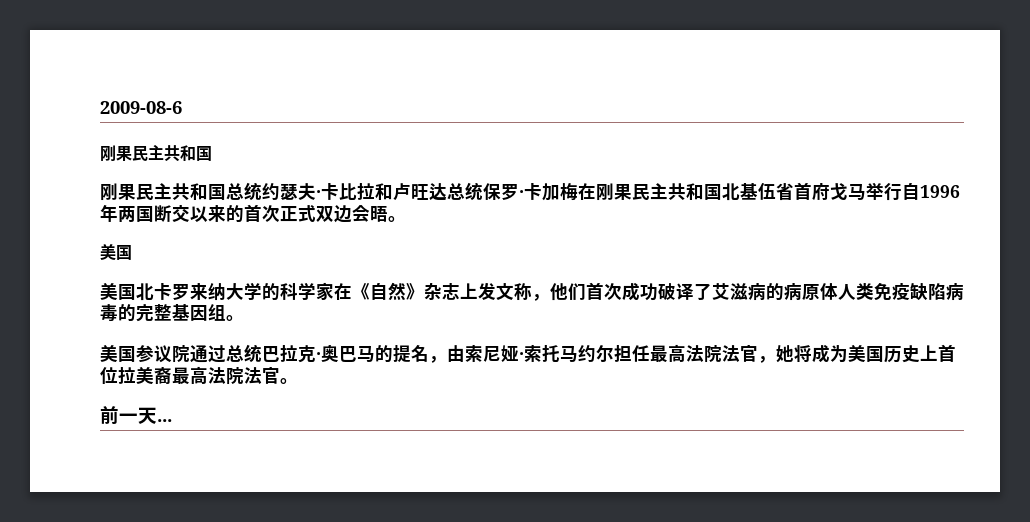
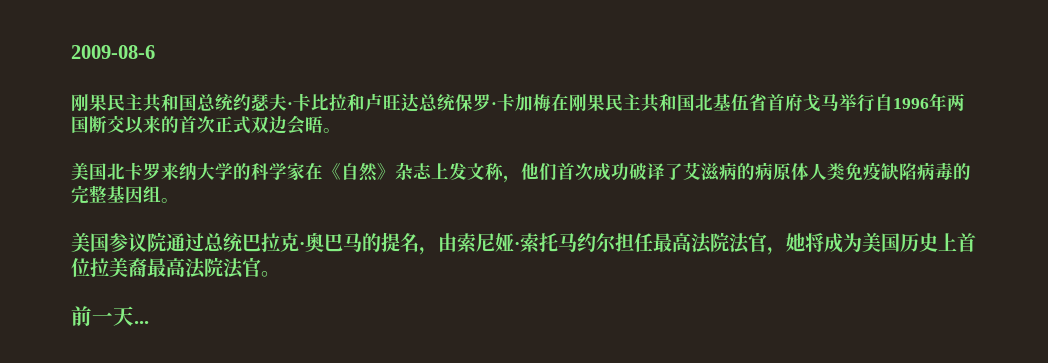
[100,183,226,201] // 刚果民主共和国 -> (197, 102) none
[100,282,136,300] // 美国 -> (107, 171) none

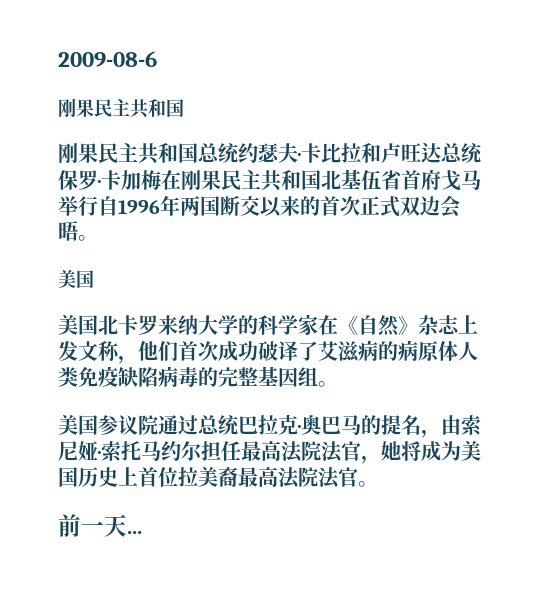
(197, 102) none -> [58,143,198,164] // 刚果民主共和国
(107, 171) none -> [58,314,98,335] // 美国

